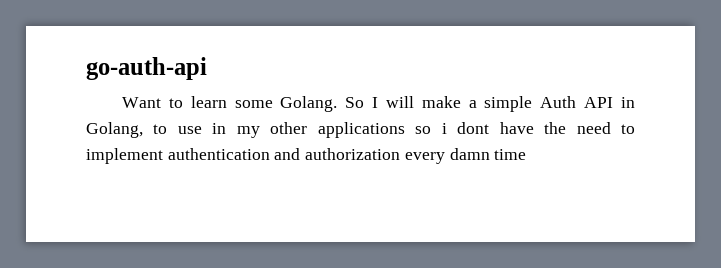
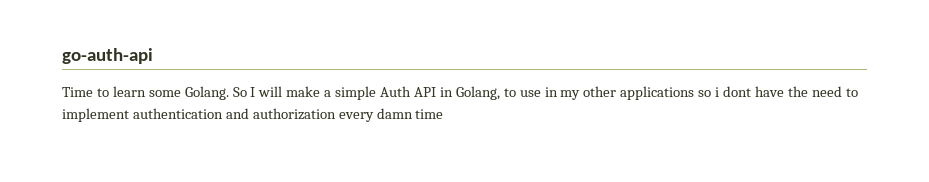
[122,97,162,108] Want -> [62,87,93,97] Time

